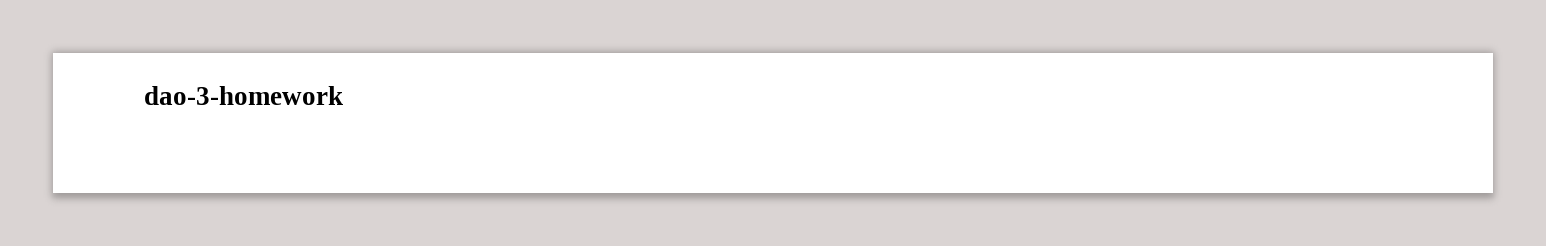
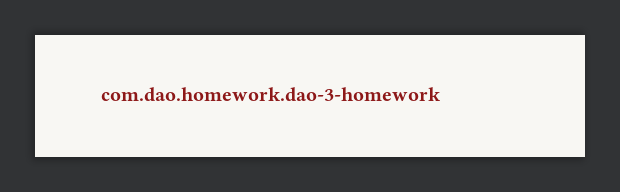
[144,86,343,105] dao-3-homework -> [101,87,441,102] com.dao.homework.dao-3-homework

